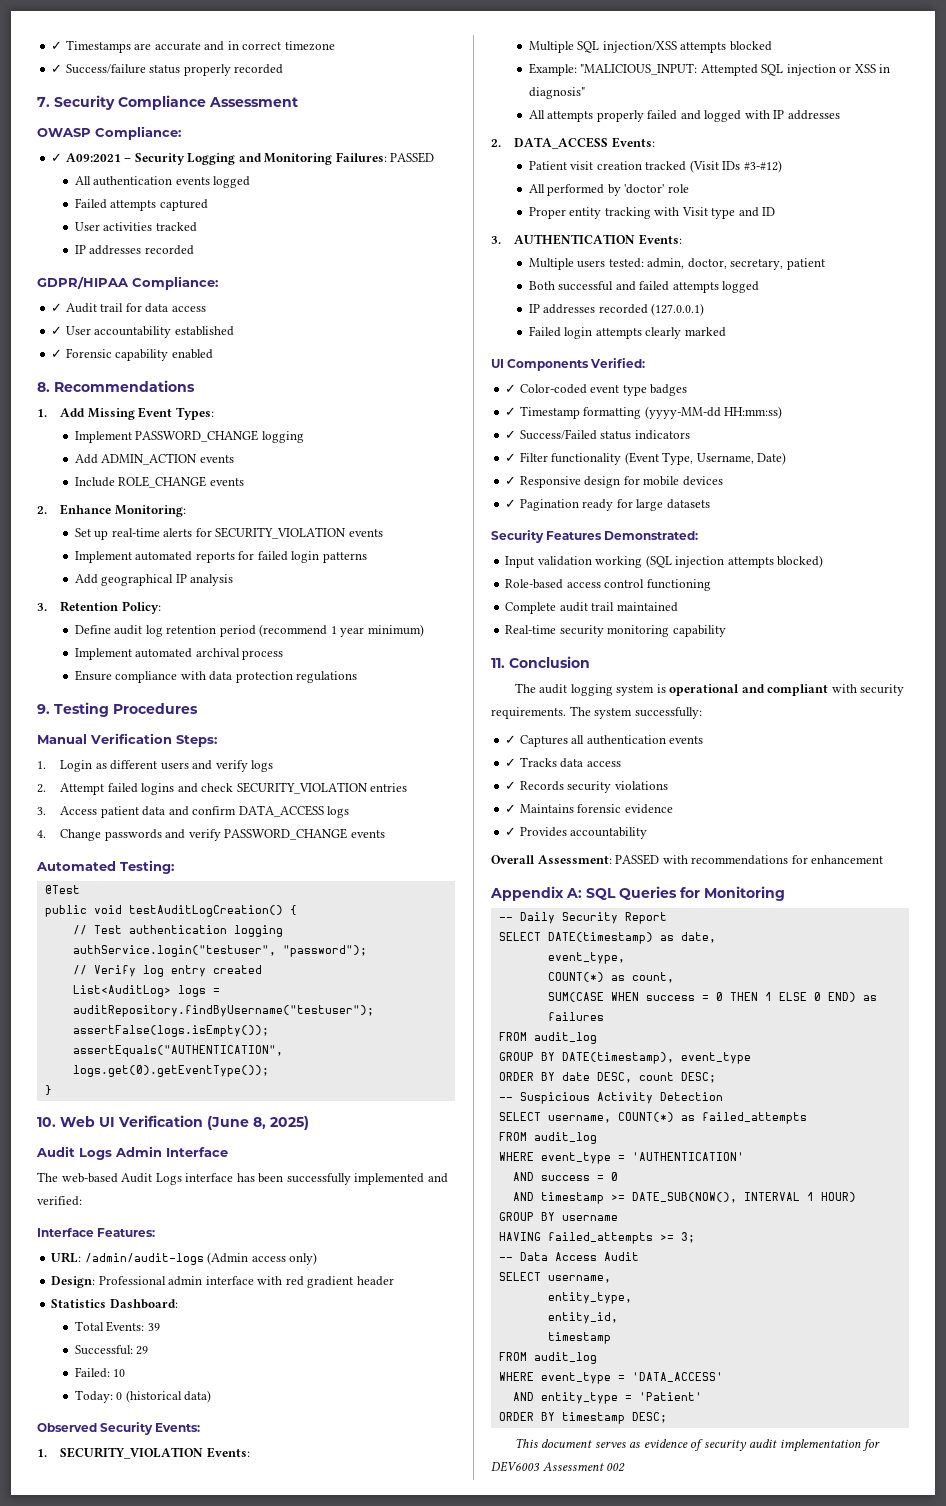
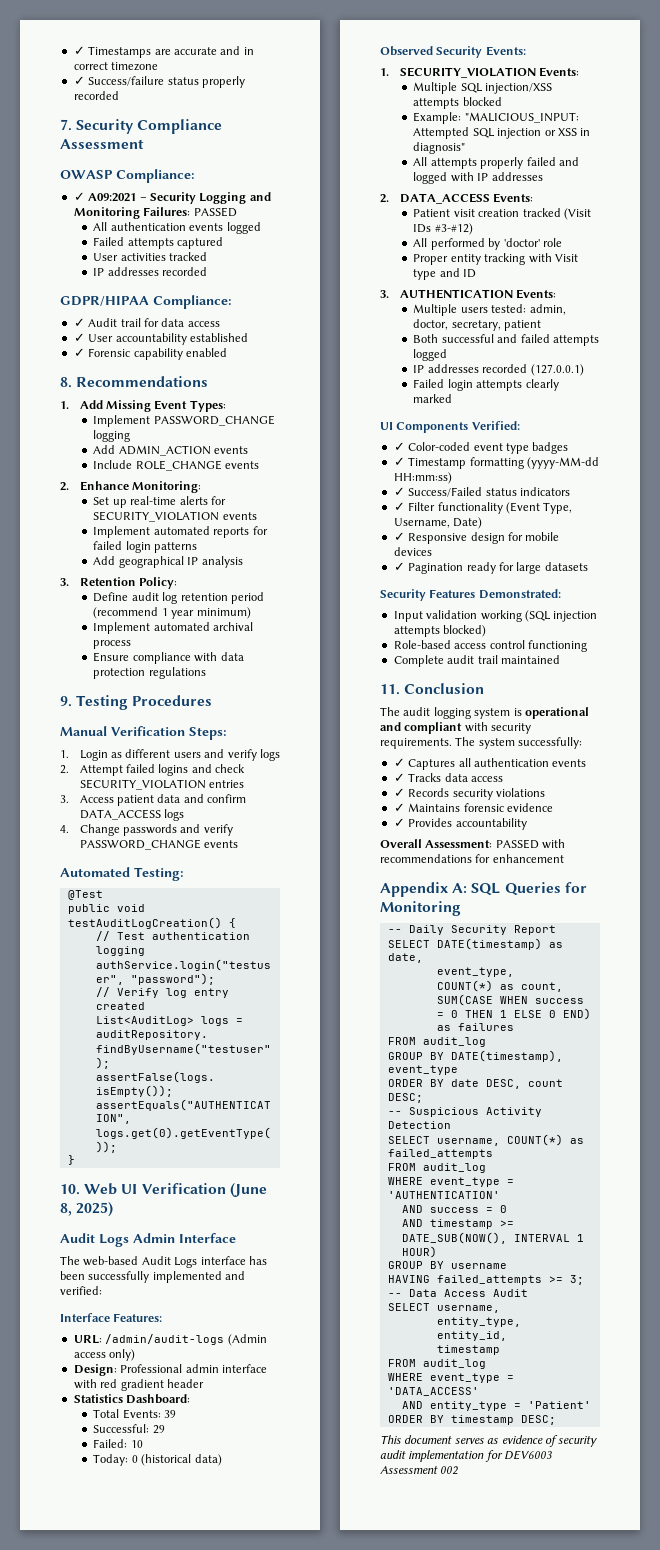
[505,625,726,637] // Real-time security monitoring capability -> (560, 659) none

